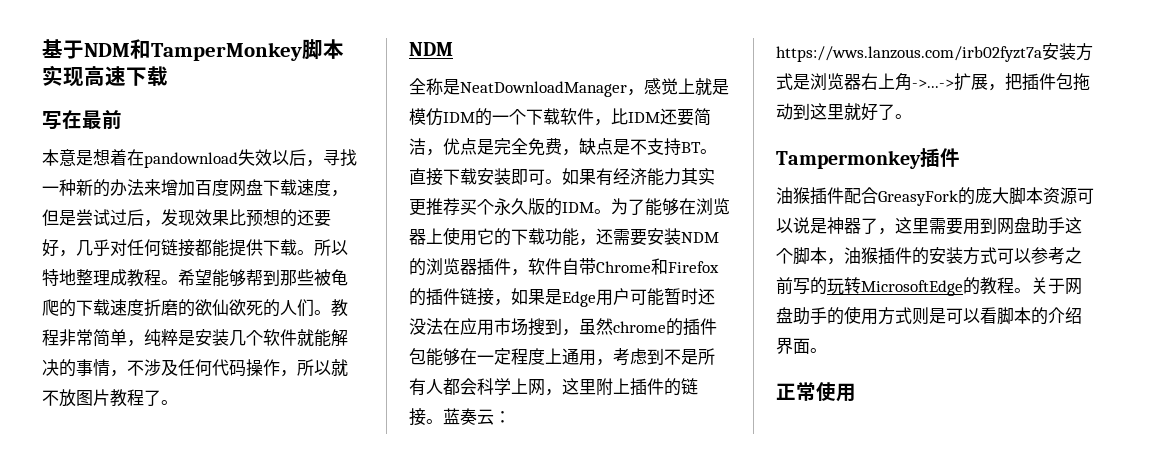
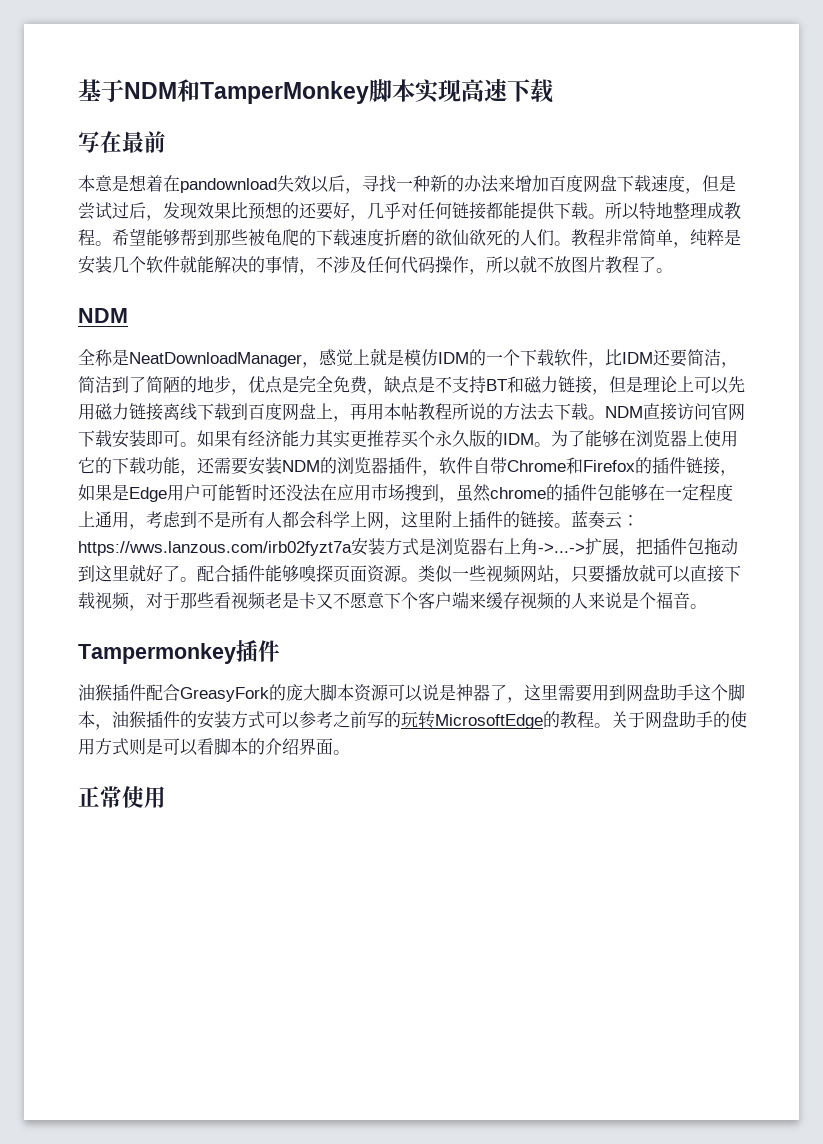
(443, 152) none -> [78,375,248,395] 简洁到了简陋的地步，
[700,149,717,154] [409,168,443,186] 。直接 -> [507,376,745,395] [78,403,745,422] 和磁力链接，但是理论上可以先用磁力链接离线下载到百度网盘上，再用本帖教程所说的方法去下载。NDM直接访问官网
(912, 116) none -> [197,564,741,584] [78,591,707,611] 配合插件能够嗅探页面资源。类似一些视频网站，只要播放就可以直接下载视频，对于那些看视频老是卡又不愿意下个客户端来缓存视频的人来说是个福音。

